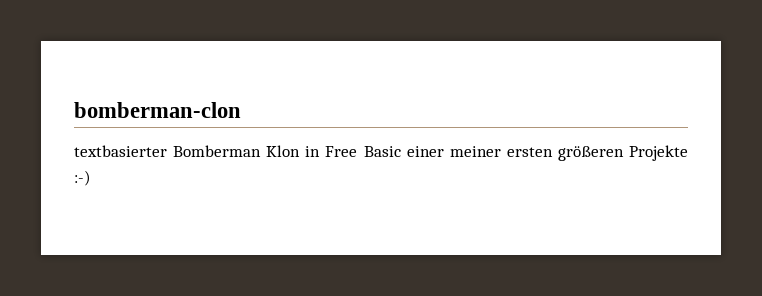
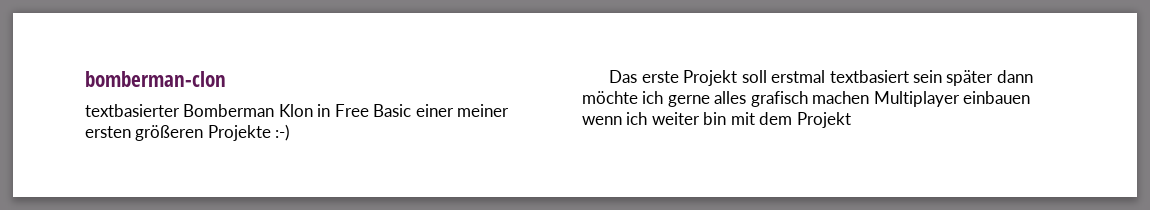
(91, 178) none -> [609,70,1033,86] [582,91,1031,107] [582,112,851,128] // Das erste Projekt soll erstmal textbasiert sein später dann möchte ich gerne alles grafisch machen Multiplayer einbauen wenn ich weiter bin mit dem Projekt

